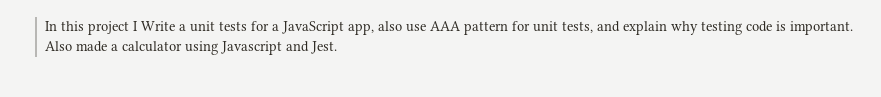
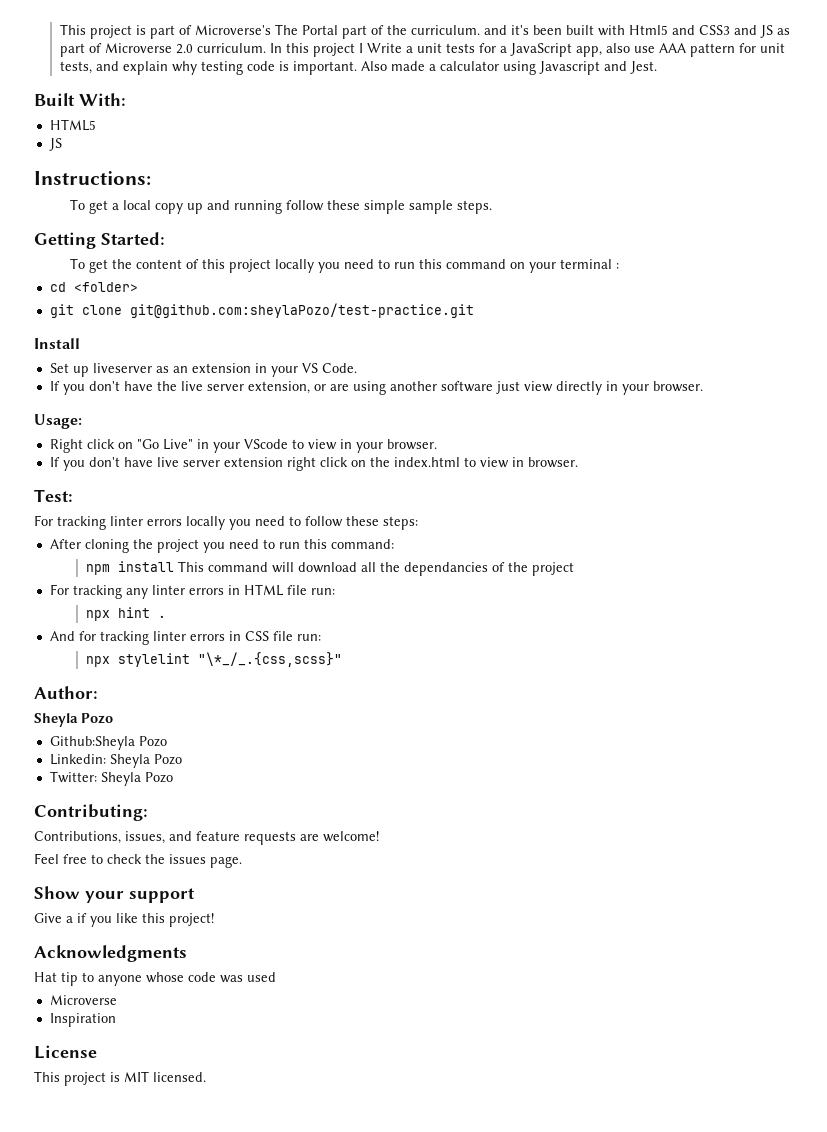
(45, 26) none -> [59,24,790,39] [59,43,266,57] This project is part of Microverse's The Portal part of the curriculum. and it's been built with Html5 and CSS3 and JS as part of Microverse 2.0 curriculum.
(338, 47) none -> [34,93,126,106] [49,119,96,131] [48,138,62,151] [34,171,151,185] [70,199,493,214] [34,232,165,249] [70,258,620,273] [49,282,138,292] [49,303,474,318] [34,338,80,349] [49,363,357,377] [49,381,703,395] [34,414,82,429] [49,439,437,453] [49,457,578,471] [34,489,73,502] [34,515,418,530] [49,539,394,553] [85,561,574,576] [49,584,335,599] [85,607,166,621] [49,631,321,645] [85,652,342,667] [34,686,98,699] [34,713,113,727] [49,736,167,750] [49,754,182,768] [49,771,173,786] [34,804,148,821] [34,831,379,845] [34,853,242,868] [34,886,195,903] [34,913,214,927] [34,945,187,962] [34,972,276,986] [49,995,117,1005] [49,1013,116,1027] [34,1045,97,1059] [34,1071,206,1086] // Built With: // HTML5 // JS // Instructions: // To get a local copy up and running follow these simple sample steps. // Getting Started: // To get the content of this project locally you need to run this command on your terminal : // cd <folder> // git clone git@github.com:sheylaPozo/test-practice.git // Install // Set up liveserver as an extension in your VS Code. // If you don't have the live server extension, or are using another software just view directly in your browser. // Usage: // Right click on "Go Live" in your VScode to view in your browser. // If you don't have live server extension right click on the index.html to view in browser. // Test: // For tracking linter errors locally you need to follow these steps: // After cloning the project you need to run this command: // npm install This command will download all the dependancies of the project // For tracking any linter errors in HTML file run: // npx hint . // And for tracking linter errors in CSS file run: // npx stylelint "\*_/_.{css,scss}" // Author: // Sheyla Pozo // Github:Sheyla Pozo // Linkedin: Sheyla Pozo // Twitter: Sheyla Pozo // Contributing: // Contributions, issues, and feature requests are welcome! // Feel free to check the issues page. // Show your support // Give a if you like this project! // Acknowledgments // Hat tip to anyone whose code was used // Microverse // Inspiration // License // This project is MIT licensed.

